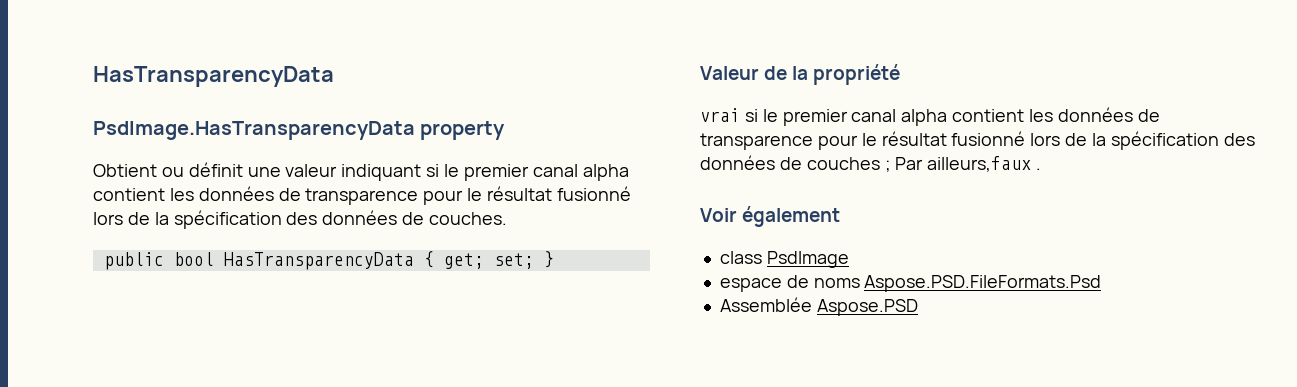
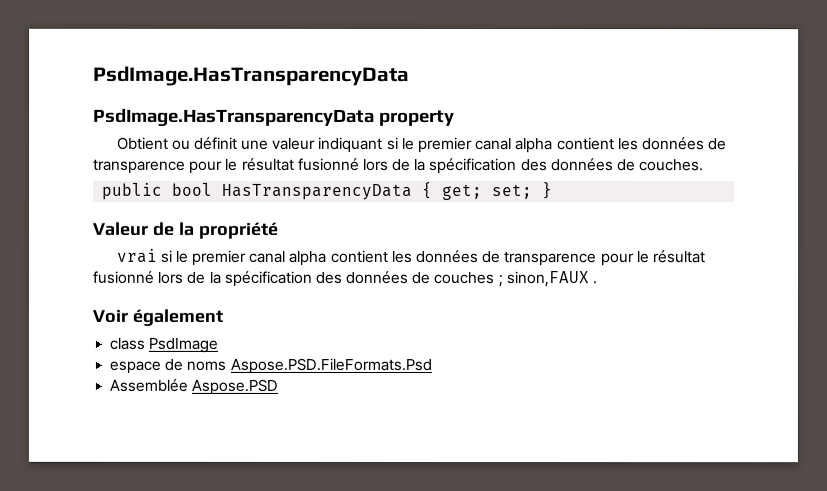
[93,66,334,87] HasTransparencyData -> [93,65,410,86] PsdImage.HasTransparencyData
[895,156,1032,172] Par ailleurs,faux -> [505,271,589,288] sinon,FAUX

